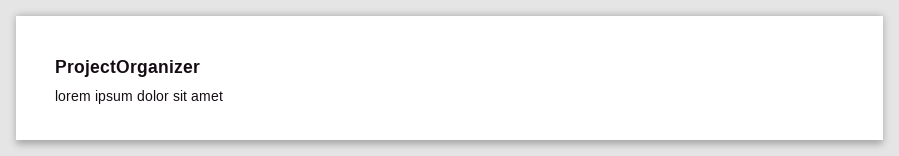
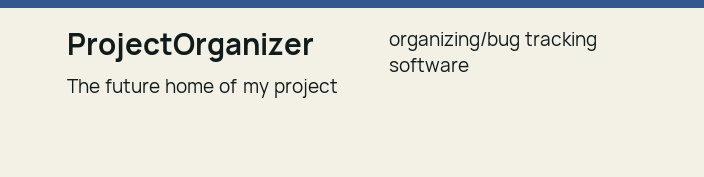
[55,90,223,104] lorem ipsum dolor sit amet -> [67,79,338,98] [389,32,598,51] [389,58,469,72] The future home of my project organizing/bug tracking software

